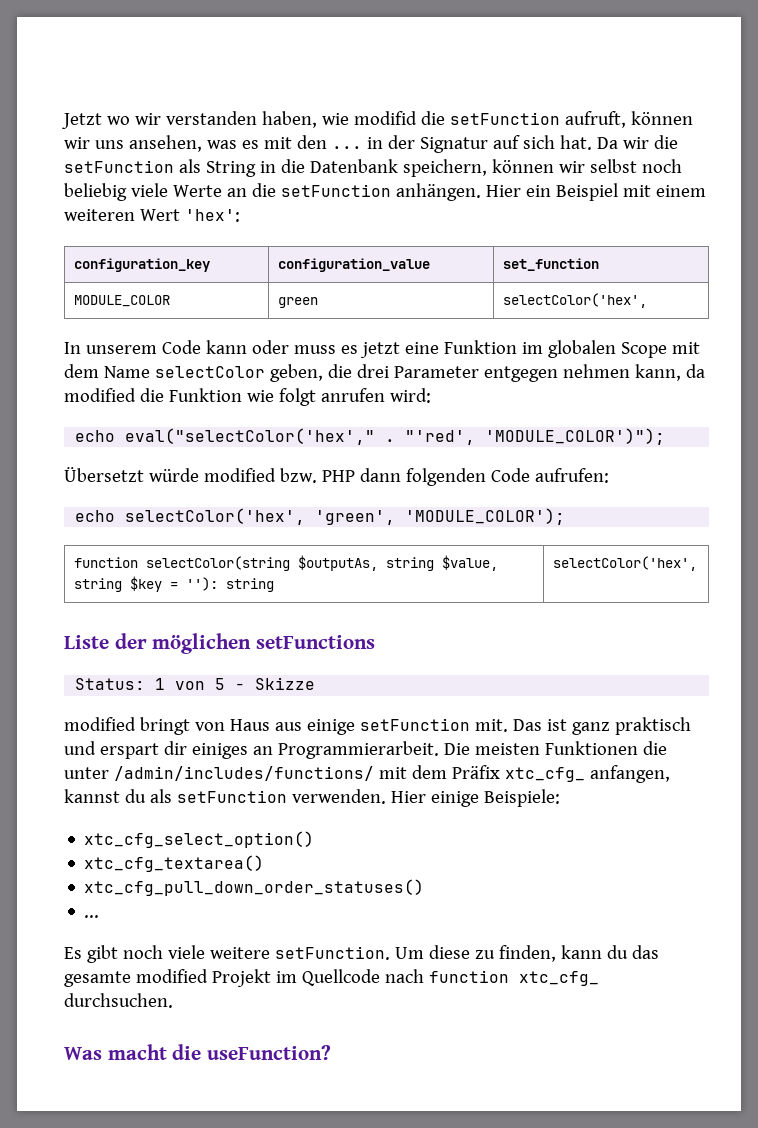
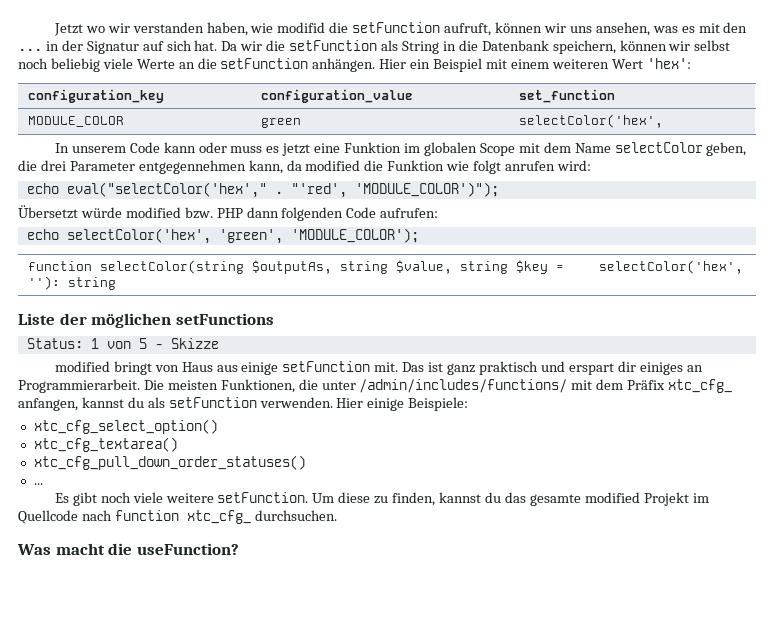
[483,364,630,382] entgegen nehmen -> [138,160,246,174] entgegennehmen
[544,741,638,755] Funktionen -> [220,379,295,393] Funktionen,
[560,945,602,959] kann -> [439,492,482,503] kannst

